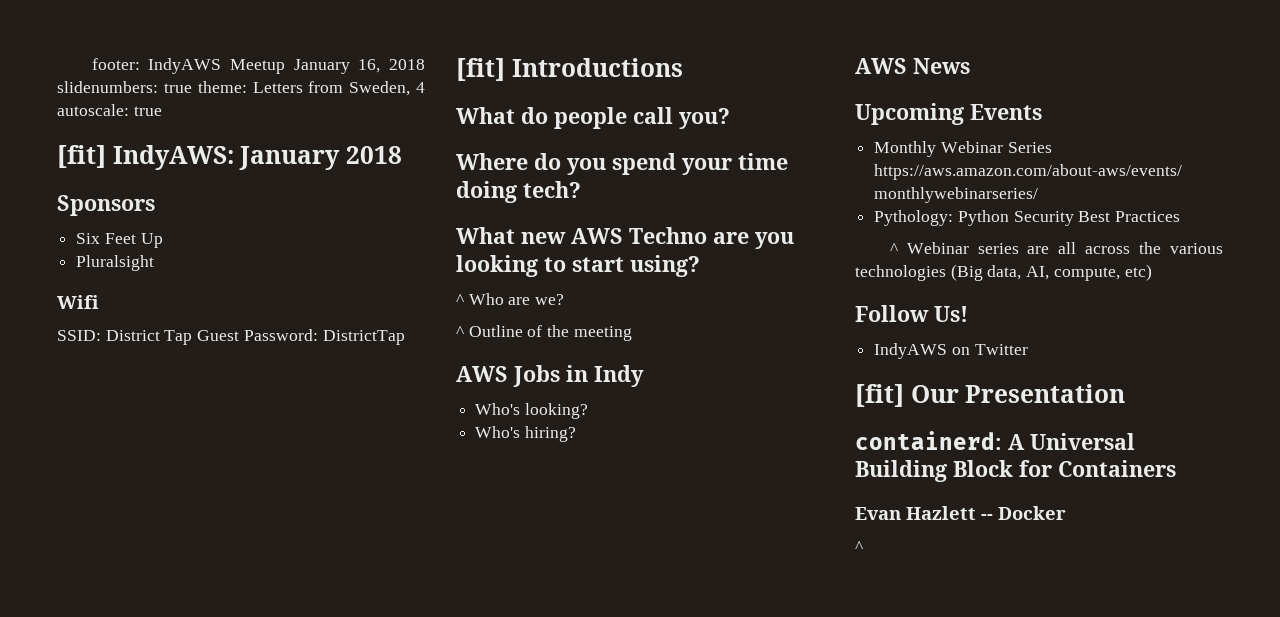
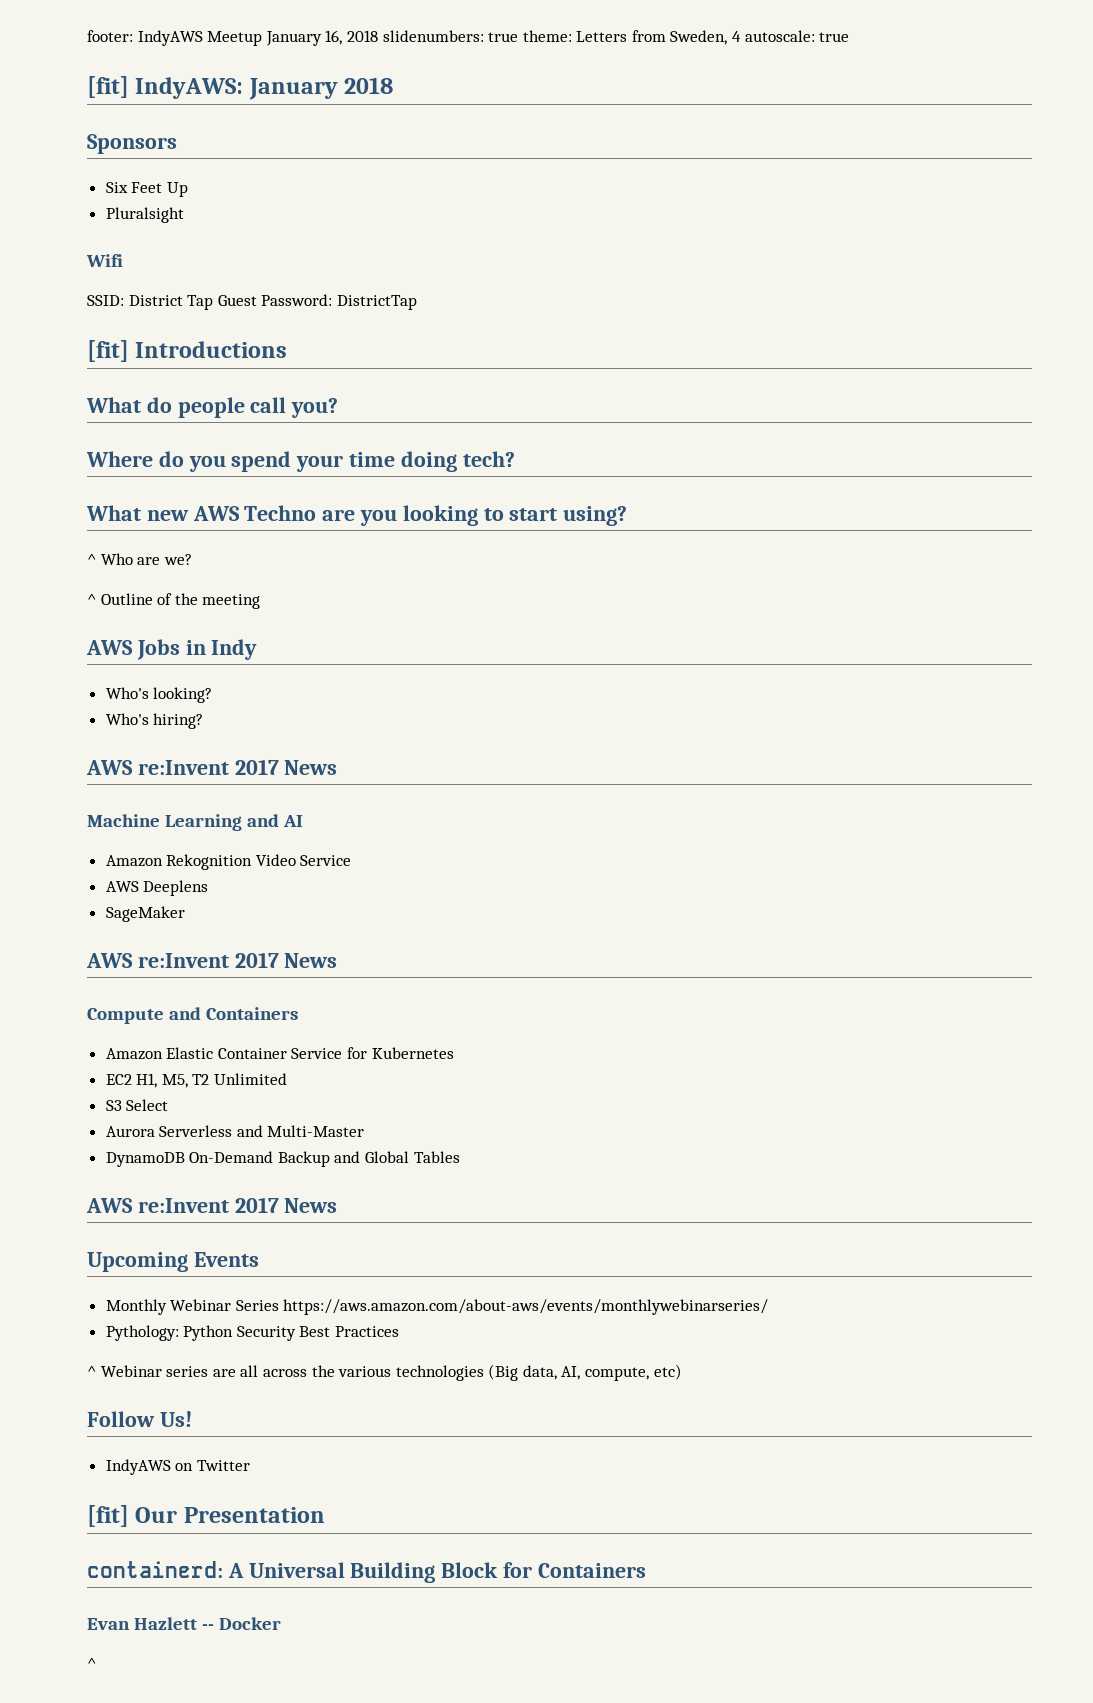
(907, 66) none -> [137,759,338,775] [87,814,304,831] [105,854,352,870] [105,880,209,896] [105,906,185,922] [86,952,338,968] [87,1007,299,1024] [105,1047,454,1060] [105,1073,288,1088] [105,1099,169,1111] [105,1125,365,1137] [105,1151,460,1167] [86,1197,279,1213] re:Invent 2017 News // Machine Learning and AI // Amazon Rekognition Video Service // AWS Deeplens // SageMaker // AWS re:Invent 2017 News // Compute and Containers // Amazon Elastic Container Service for Kubernetes // EC2 H1, M5, T2 Unlimited // S3 Select // Aurora Serverless and Multi-Master // DynamoDB On-Demand Backup and Global Tables // AWS re:Invent 2017

